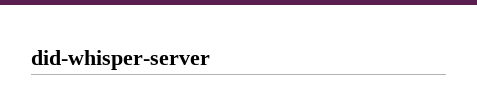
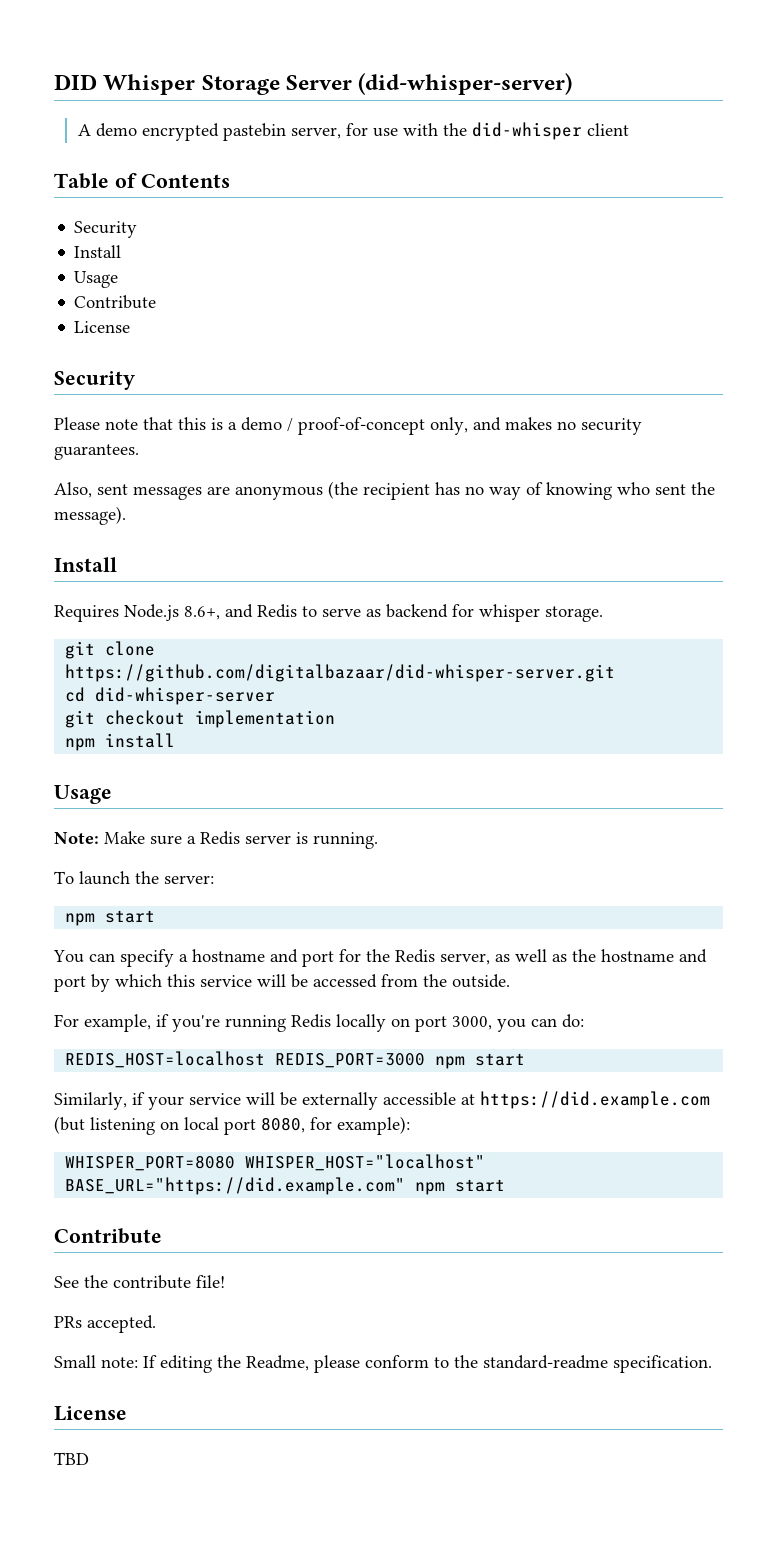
[31,50,210,70] did-whisper-server -> [54,73,573,95] [77,122,629,141] [54,173,230,189] [74,221,138,238] [74,245,122,258] [74,271,119,288] [74,295,157,309] [74,321,131,333] [54,371,135,390] [54,417,642,435] [54,444,139,460] [54,481,715,500] [54,506,126,525] [54,557,117,572] [54,604,603,622] [65,641,156,659] [65,664,616,682] [65,687,276,705] [65,710,336,728] [65,733,176,751] [54,785,112,804] [54,831,378,849] [54,871,214,885] [65,910,156,926] [53,949,707,967] [54,974,510,992] [54,1014,584,1032] [65,1051,526,1069] [54,1091,710,1110] [54,1116,410,1135] [65,1154,486,1171] [65,1177,506,1195] [54,1228,162,1244] [54,1275,225,1289] [54,1315,156,1333] [54,1355,712,1373] [54,1406,127,1421] [54,1452,89,1465] DID Whisper Storage Server (did-whisper-server) // A demo encrypted pastebin server, for use with the did-whisper client // Table of Contents // Security // Install // Usage // Contribute // License // Security // Please note that this is a demo / proof-of-concept only, and makes no security guarantees. // Also, sent messages are anonymous (the recipient has no way of knowing who sent the message). // Install // Requires Node.js 8.6+, and Redis to serve as backend for whisper storage. // git clone https://github.com/digitalbazaar/did-whisper-server.git // cd did-whisper-server // git checkout implementation // npm install // Usage // Note: Make sure a Redis server is running. // To launch the server: // npm start // You can specify a hostname and port for the Redis server, as well as the hostname and port by which this service will be accessed from the outside. // For example, if you're running Redis locally on port 3000, you can do: // REDIS_HOST=localhost REDIS_PORT=3000 npm start // Similarly, if your service will be externally accessible at https://did.example.com (but listening on local port 8080, for example): // WHISPER_PORT=8080 WHISPER_HOST="localhost" BASE_URL="https://did.example.com" npm start // Contribute // See the contribute file! // PRs accepted. // Small note: If editing the Readme, please conform to the standard-readme specification. // License // TBD

